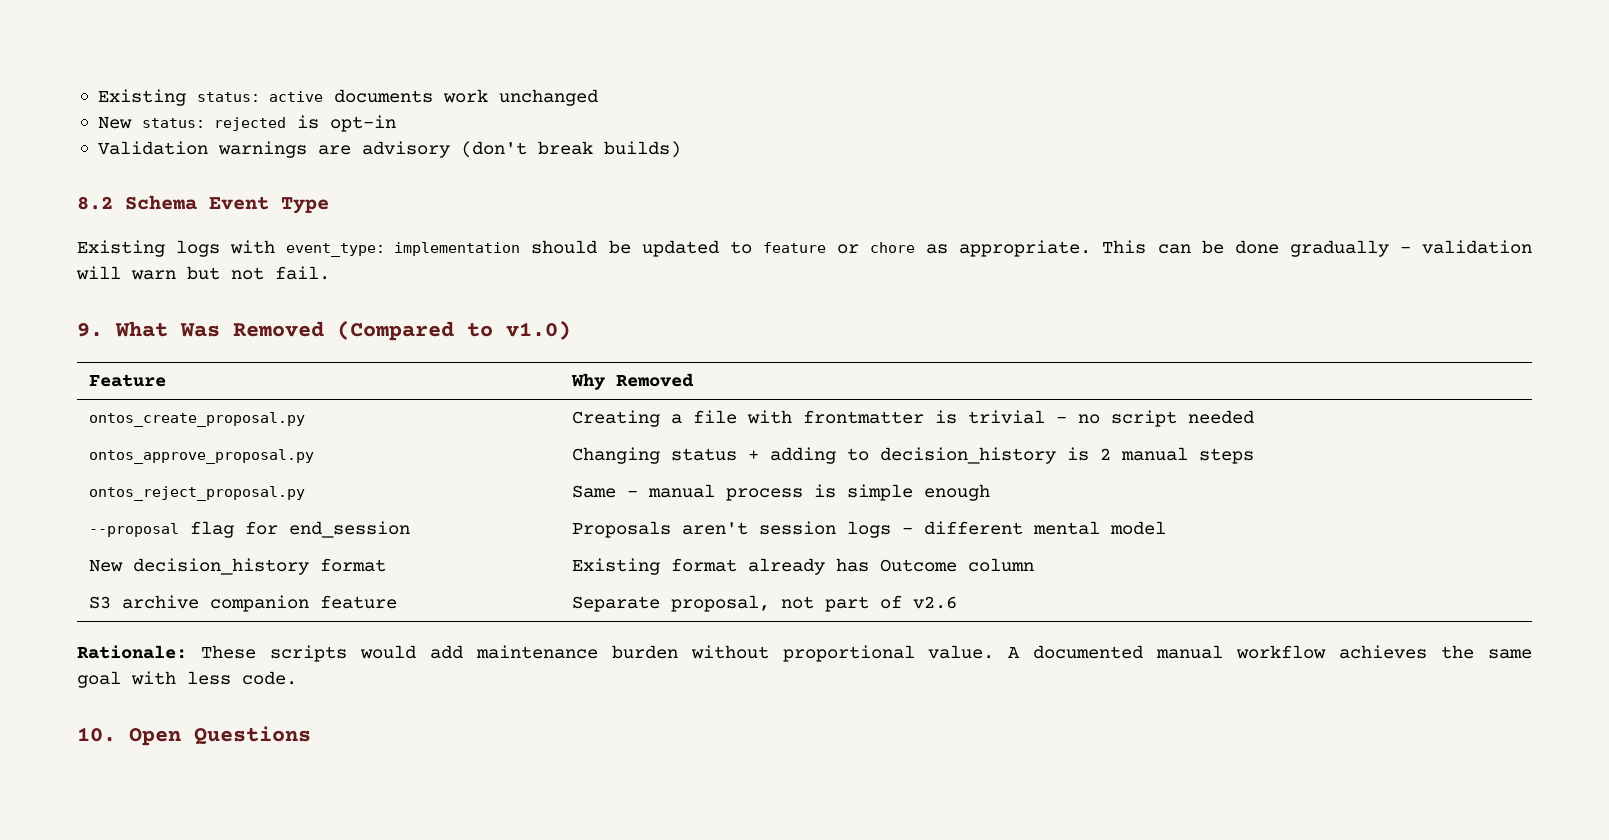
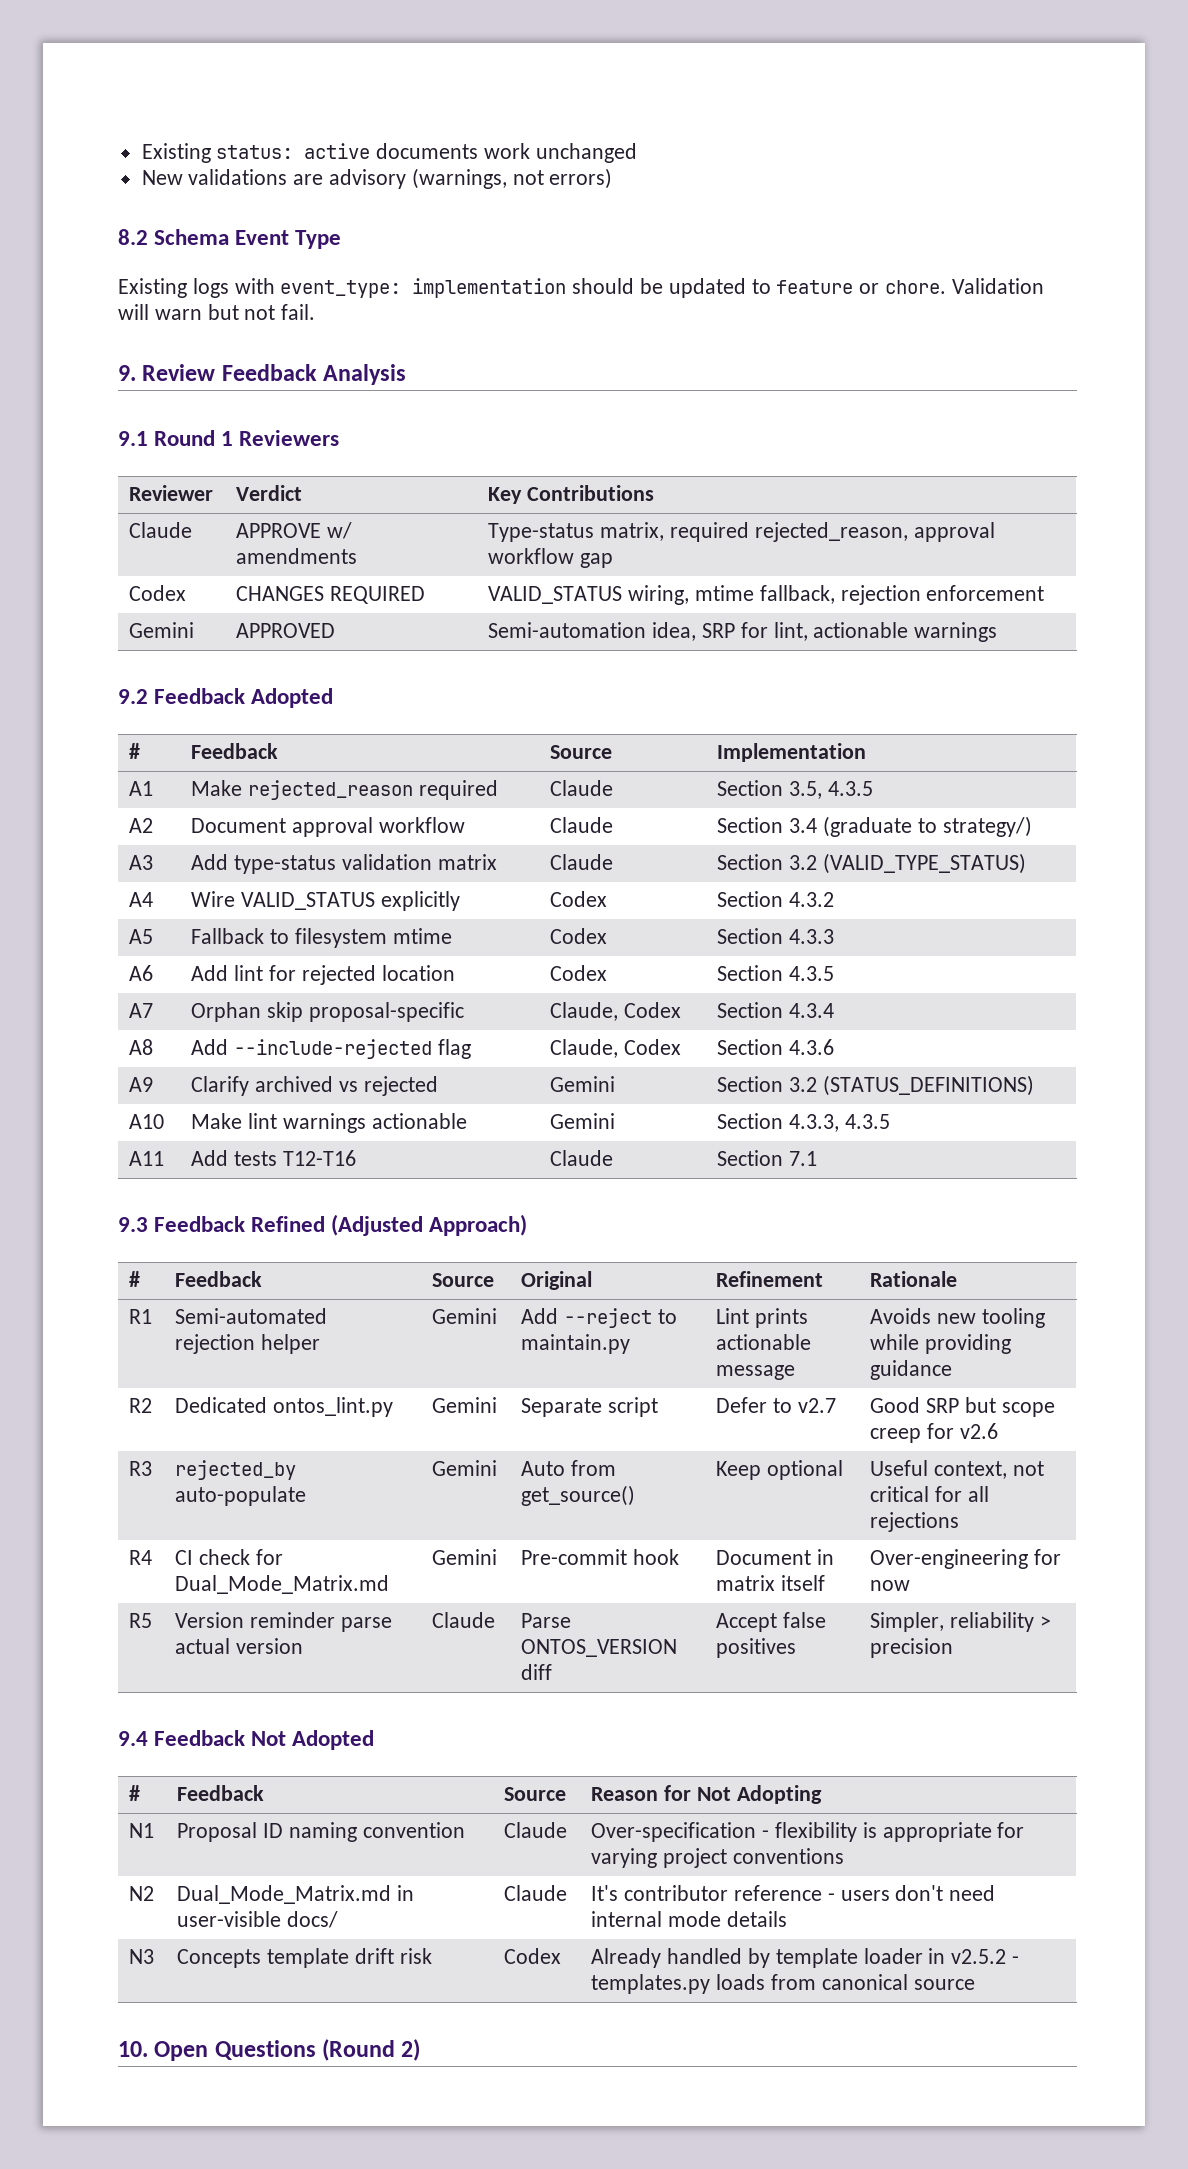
[141,115,396,132] [97,141,681,158] status: rejected is opt-in // Validation warnings are advisory (don't break builds) -> [188,168,613,189] validations are advisory (warnings, not errors)
[870,240,1532,257] chore as appropriate. This can be done gradually - validation -> [885,278,1044,294] chore. Validation
[115,320,571,341] [88,374,166,387] [570,373,694,390] [88,412,305,427] [571,410,1254,427] [88,449,314,464] [571,447,1254,464] [88,486,305,501] [571,484,990,501] [88,521,410,538] [571,521,1166,538] [88,558,386,575] [571,558,1034,575] [88,595,397,612] [571,595,957,612] [77,645,1532,662] [77,671,297,688] What Was Removed (Compared to v1.0) // Feature | Why Removed // ontos_create_proposal.py | Creating a file with frontmatter is trivial - no script needed // ontos_approve_proposal.py | Changing status + adding to decision_history is 2 manual steps // ontos_reject_proposal.py | Same - manual process is simple enough // --proposal flag for end_session | Proposals aren't session logs - different mental model // New decision_history format | Existing format already has Outcome column // S3 archive companion feature | Separate proposal, not part of v2.6 // Rationale: These scripts would add maintenance burden without proportional value. A documented manual workflow achieves the same goal with less code. -> [142,364,407,385] [118,430,340,446] [129,485,214,501] [236,485,303,501] [488,485,655,504] [129,522,193,538] [236,522,353,539] [236,548,358,564] [488,522,995,542] [488,548,614,568] [129,585,187,601] [236,586,426,604] [488,585,1045,605] [129,622,195,638] [236,623,336,638] [488,622,998,642] [118,688,334,708] [129,743,141,759] [191,743,279,759] [550,745,613,759] [717,743,867,762] [129,781,154,796] [191,780,498,800] [550,780,614,796] [717,780,873,799] [129,818,154,833] [191,817,465,837] [550,817,614,833] [717,816,1032,837] [129,855,154,870] [191,854,497,874] [550,854,614,870] [717,853,1026,874] [129,892,154,907] [191,891,460,911] [550,891,608,907] [717,891,835,907] [129,929,154,944] [191,928,452,948] [550,928,608,944] [717,928,835,944] [129,965,154,981] [191,965,455,985] [550,965,608,981] [717,965,835,981] [129,1003,154,1018] [191,1002,464,1022] [550,1002,682,1021] [717,1002,835,1018] [129,1039,154,1055] [191,1039,471,1059] [550,1039,682,1058] [717,1039,835,1055] [129,1077,154,1092] [191,1076,438,1096] [550,1076,616,1092] [717,1075,1034,1096] [129,1114,165,1129] [191,1113,467,1133] [550,1113,616,1129] [717,1113,890,1132] [129,1151,165,1166] [191,1150,356,1166] [550,1150,614,1166] [717,1150,818,1166] [118,1214,528,1236] [129,1271,141,1287] [175,1271,263,1287] [432,1273,495,1287] [521,1271,593,1290] [716,1271,824,1287] [870,1271,958,1287] [129,1309,153,1324] [175,1308,328,1324] [175,1334,321,1354] [432,1308,498,1324] [521,1308,677,1328] [521,1334,631,1354] [716,1308,809,1328] [716,1334,812,1350] [716,1365,796,1380] [870,1308,1045,1328] [870,1334,1012,1354] [870,1360,953,1380] [129,1398,153,1413] [175,1397,394,1417] [432,1397,498,1413] [521,1397,659,1417] [716,1397,836,1413] [870,1397,1055,1417] [870,1423,998,1443] [129,1461,153,1476] [175,1460,297,1480] [175,1486,307,1506] [432,1460,498,1476] [521,1460,617,1476] [521,1485,636,1506] [716,1460,844,1480] [870,1460,1044,1479] [870,1486,989,1502] [870,1512,960,1532] [129,1550,153,1565] [175,1549,283,1565] [175,1575,390,1594] [432,1549,498,1565] [521,1549,680,1565] [716,1549,835,1565] [716,1575,826,1591] [870,1549,1062,1569] [870,1580,911,1591] [129,1613,153,1628] [175,1612,392,1632] [175,1638,304,1654] [432,1612,496,1628] [521,1613,572,1628] [521,1639,678,1657] [521,1664,553,1680] [716,1612,827,1632] [716,1638,797,1658] [870,1612,1051,1632] [870,1638,954,1658] [118,1730,375,1750] [129,1785,141,1801] [177,1785,265,1801] [504,1787,567,1801] [591,1785,822,1804] [129,1823,155,1838] [177,1822,465,1842] [504,1822,568,1838] [591,1822,1025,1842] [591,1848,844,1868] [129,1886,155,1901] [177,1885,415,1904] [177,1911,339,1928] [504,1885,568,1901] [591,1885,996,1901] [591,1911,787,1927] [129,1949,155,1964] [177,1948,432,1968] [504,1948,562,1964] [591,1948,1020,1968] [591,1974,975,1994] Review Feedback Analysis // 9.1 Round 1 Reviewers // Reviewer | Verdict | Key Contributions // Claude | APPROVE w/ amendments | Type-status matrix, required rejected_reason, approval workflow gap // Codex | CHANGES REQUIRED | VALID_STATUS wiring, mtime fallback, rejection enforcement // Gemini | APPROVED | Semi-automation idea, SRP for lint, actionable warnings // 9.2 Feedback Adopted // # | Feedback | Source | Implementation // A1 | Make rejected_reason required | Claude | Section 3.5, 4.3.5 // A2 | Document approval workflow | Claude | Section 3.4 (graduate to strategy/) // A3 | Add type-status validation matrix | Claude | Section 3.2 (VALID_TYPE_STATUS) // A4 | Wire VALID_STATUS explicitly | Codex | Section 4.3.2 // A5 | Fallback to filesystem mtime | Codex | Section 4.3.3 // A6 | Add lint for rejected location | Codex | Section 4.3.5 // A7 | Orphan skip proposal-specific | Claude, Codex | Section 4.3.4 // A8 | Add --include-rejected flag | Claude, Codex | Section 4.3.6 // A9 | Clarify archived vs rejected | Gemini | Section 3.2 (STATUS_DEFINITIONS) // A10 | Make lint warnings actionable | Gemini | Section 4.3.3, 4.3.5 // A11 | Add tests T12-T16 | Claude | Section 7.1 // 9.3 Feedback Refined (Adjusted Approach) // # | Feedback | Source | Original | Refinement | Rationale // R1 | Semi-automated rejection helper | Gemini | Add --reject to maintain.py | Lint prints actionable message | Avoids new tooling while providing guidance // R2 | Dedicated ontos_lint.py | Gemini | Separate script | Defer to v2.7 | Good SRP but scope creep for v2.6 // R3 | rejected_by auto-populate | Gemini | Auto from get_source() | Keep optional | Useful context, not critical for all rejections // R4 | CI check for Dual_Mode_Matrix.md | Gemini | Pre-commit hook | Document in matrix itself | Over-engineering for now // R5 | Version reminder parse actual version | Claude | Parse ONTOS_VERSION diff | Accept false positives | Simpler, reliability > precision // 9.4 Feedback Not Adopted // # | Feedback | Source | Reason for Not Adopting // N1 | Proposal ID naming convention | Claude | Over-specification - flexibility is appropriate for varying project conventions // N2 | Dual_Mode_Matrix.md in user-visible docs/ | Claude | It's contributor reference - users don't need internal mode details // N3 | Concepts template drift risk | Codex | Already handled by template loader in v2.5.2 - templates.py loads from canonical source
(311, 735) none -> [322,2039,421,2061] (Round 2)

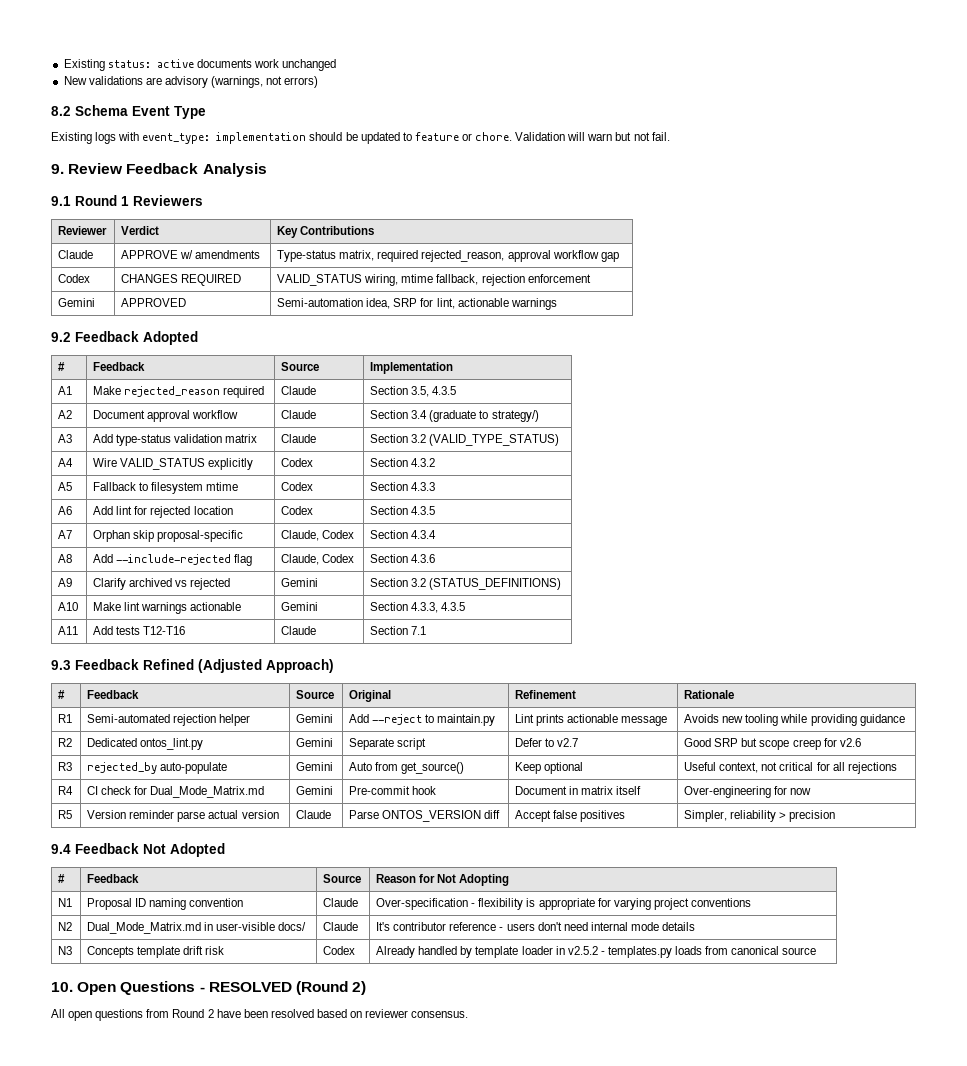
(316, 2050) none -> [199,982,292,992] - RESOLVED
(421, 2050) none -> [51,1009,469,1021] // All open questions from Round 2 have been resolved based on reviewer consensus.

